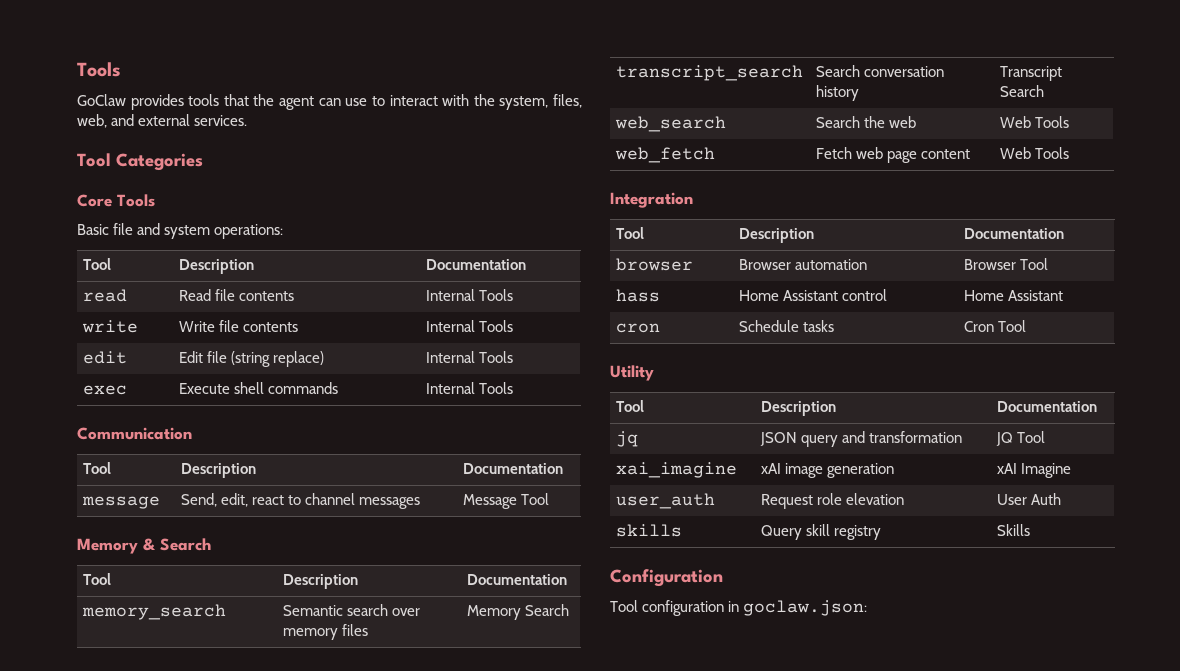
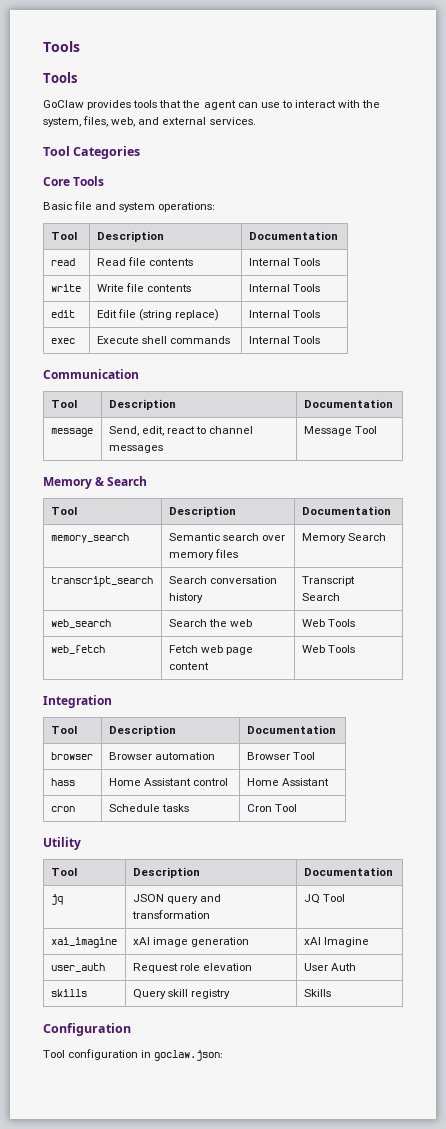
[77,62,121,77] Tools -> [43,41,80,52] [43,72,77,83] Tools // Tools

